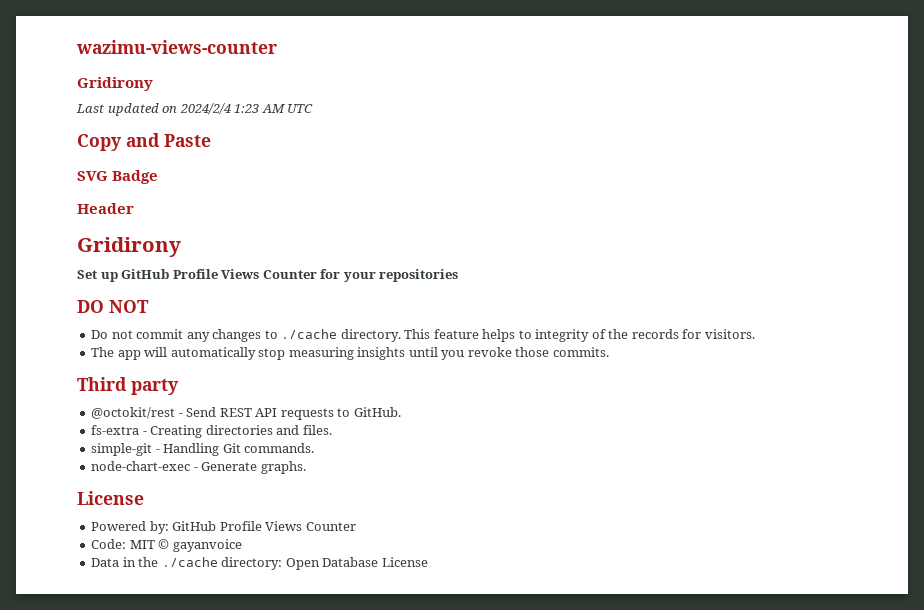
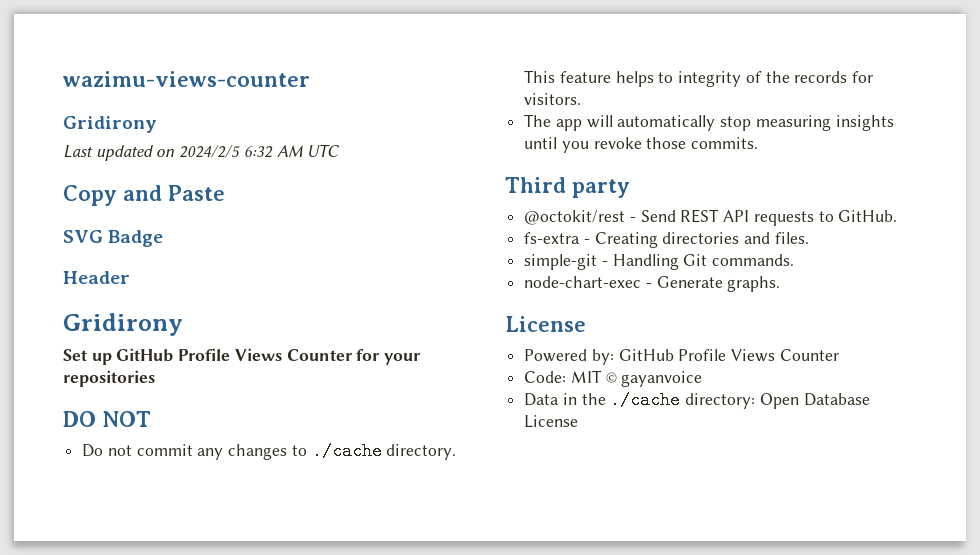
[179,103,260,115] 2024/2/4 1:23 -> [179,145,273,158] 2024/2/5 6:32

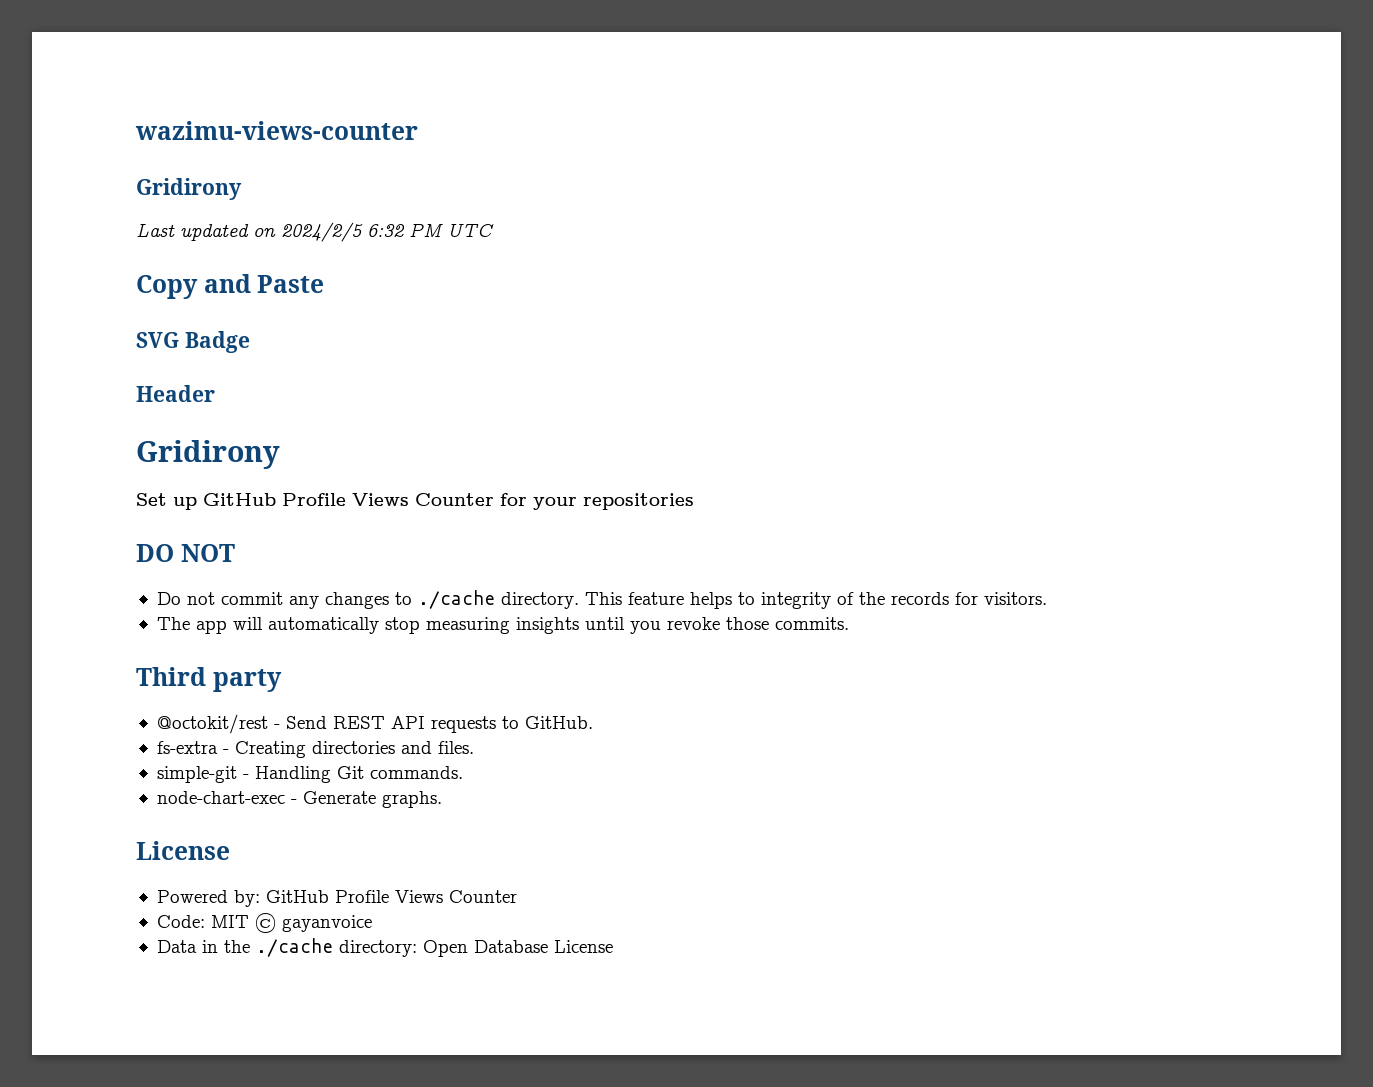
[276,145,303,157] AM -> [409,223,443,237] PM

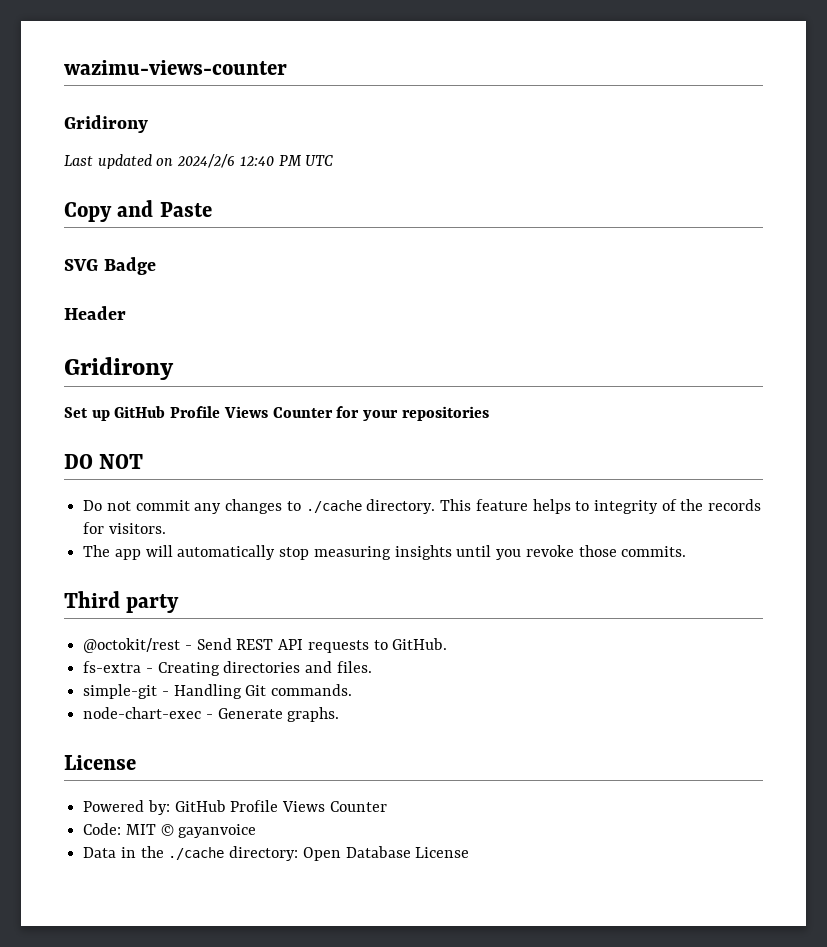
[281,222,405,242] 2024/2/5 6:32 -> [177,154,274,168] 2024/2/6 12:40

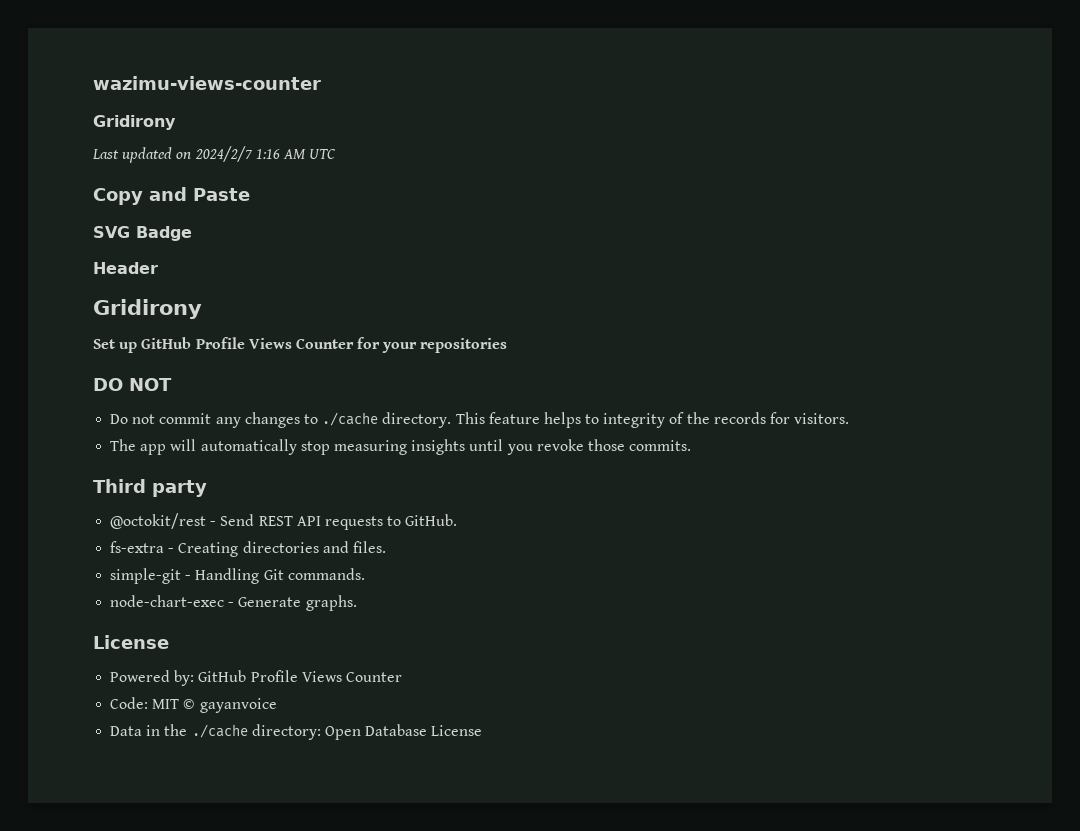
[177,154,302,168] 2024/2/6 12:40 PM -> [194,146,306,162] 2024/2/7 1:16 AM

